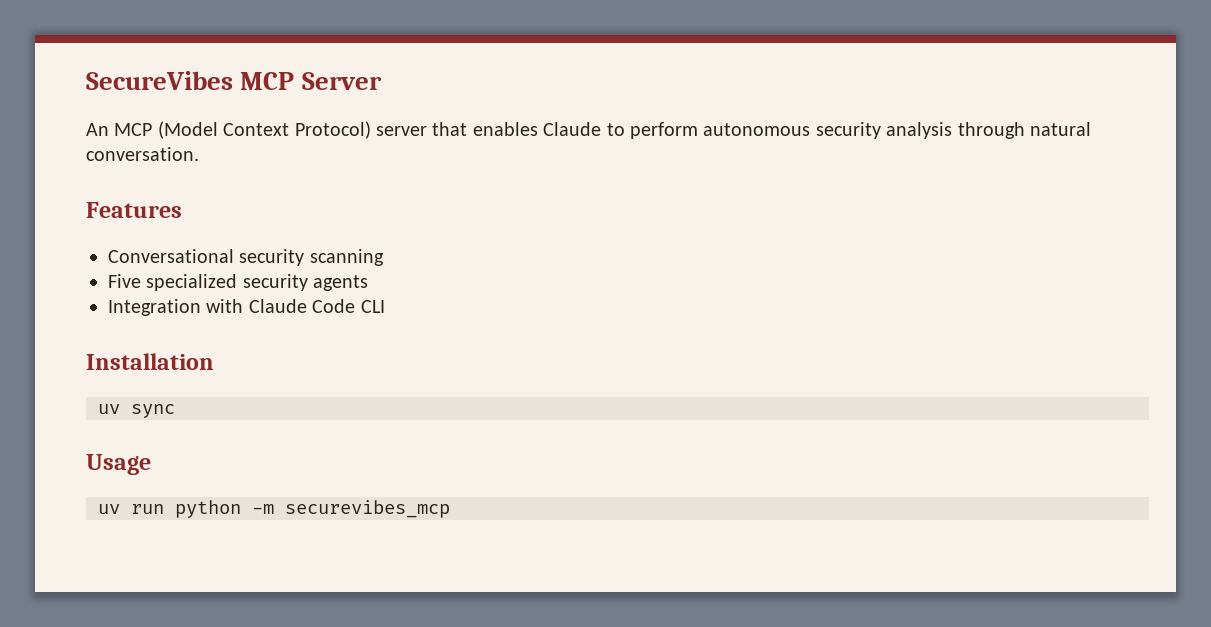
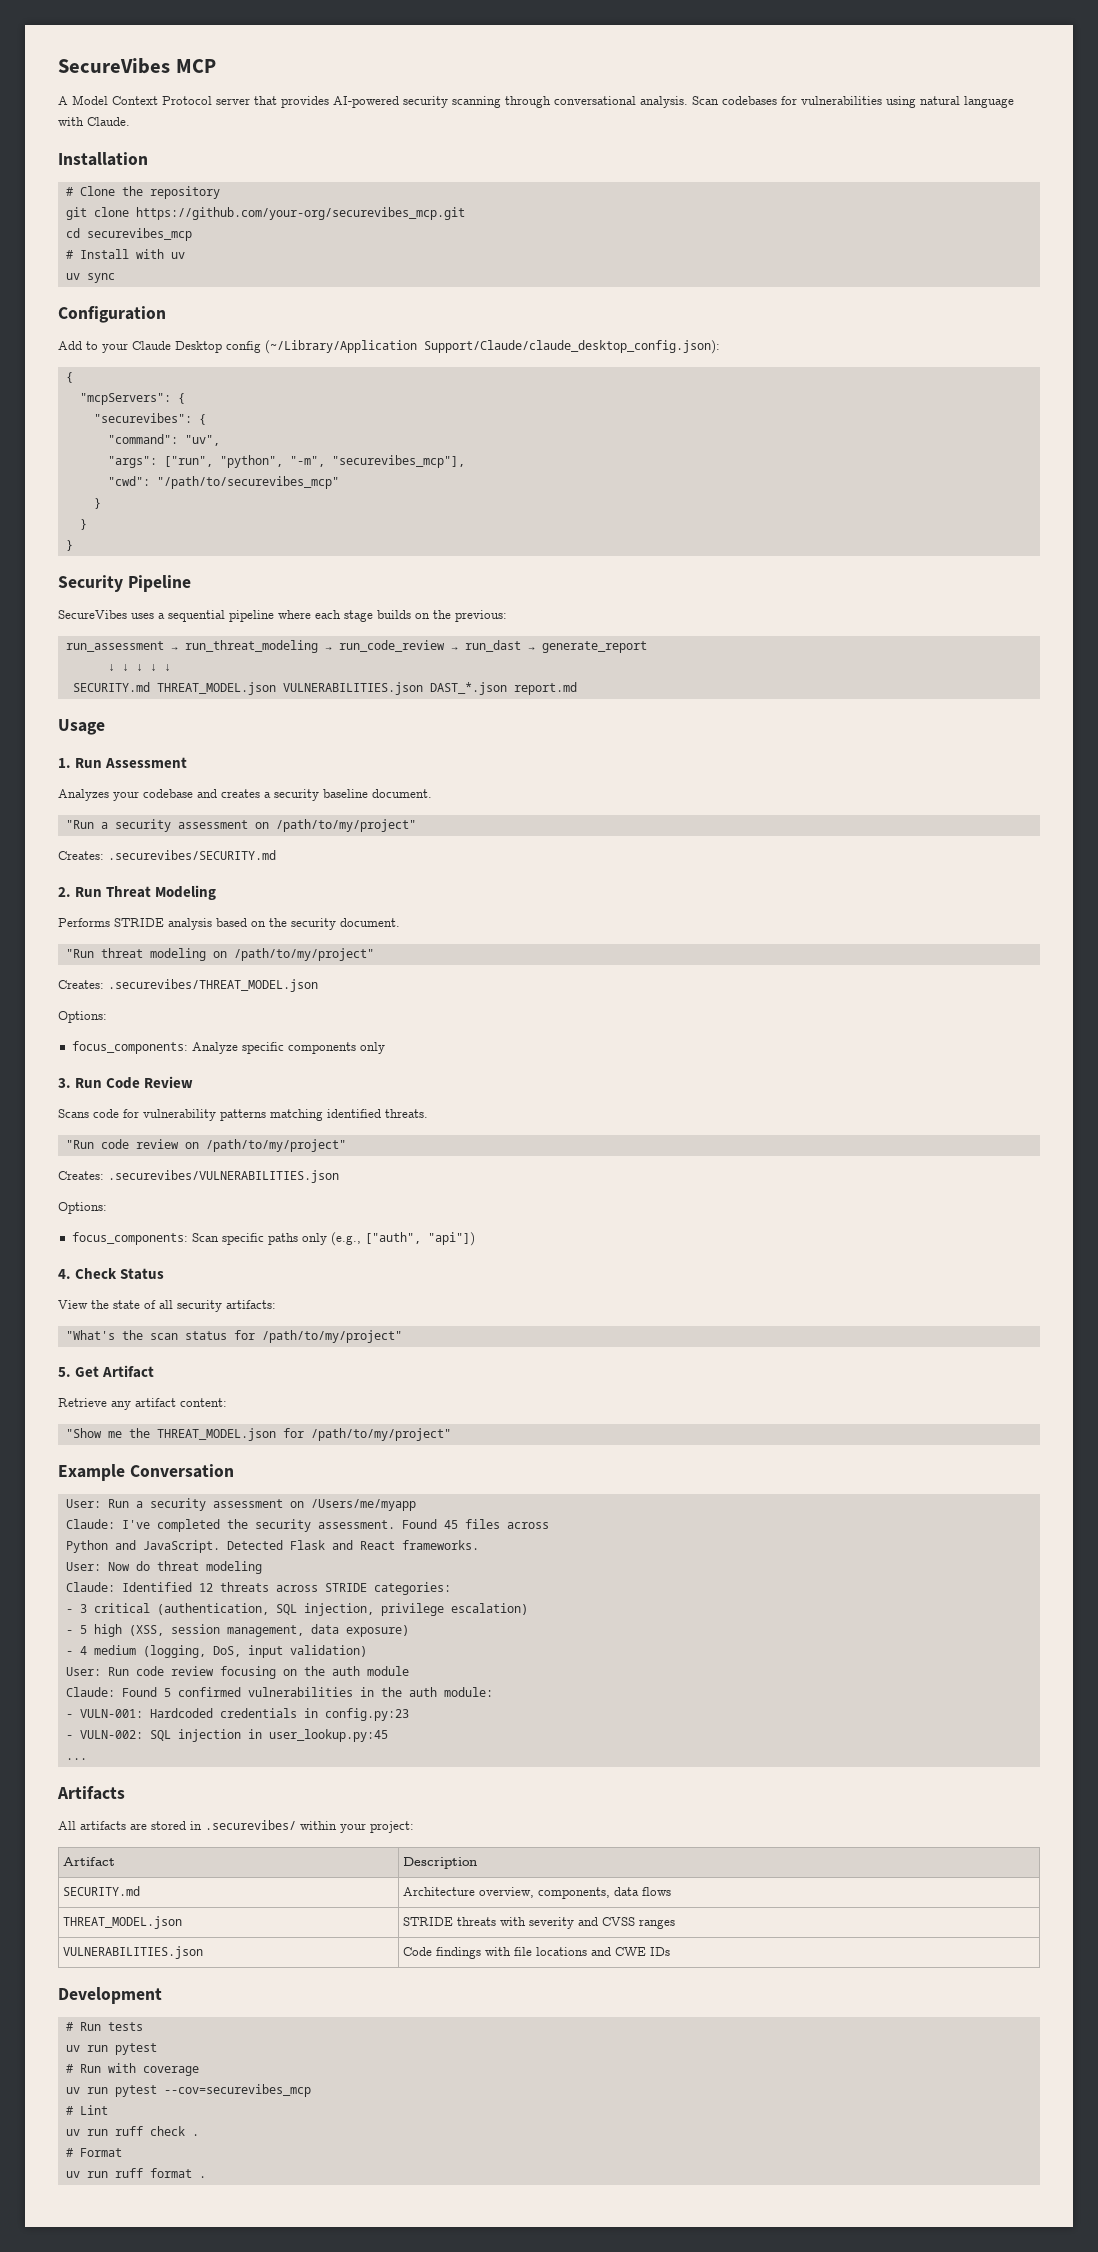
[301,72,382,90] [86,121,1091,139] [86,147,199,161] [86,202,182,218] [108,249,384,266] [108,274,369,291] [108,299,385,316] [86,353,214,370] [98,404,175,418] [86,454,151,475] [98,500,450,518] Server // An MCP (Model Context Protocol) server that enables Claude to perform autonomous security analysis through natural conversation. // Features // Conversational security scanning // Five specialized security agents // Integration with Claude Code CLI // Installation // uv sync // Usage // uv run python -m securevibes_mcp -> [58,95,1014,108] [58,117,130,126] [58,152,148,166] [65,186,220,199] [65,207,465,220] [65,228,192,241] [65,249,185,259] [65,273,115,283] [58,306,166,323] [58,340,720,354] [65,372,73,383] [79,393,185,405] [93,413,206,425] [107,434,220,446] [107,455,465,468] [107,476,339,489] [93,498,101,509] [79,519,87,530] [65,540,73,551] [58,575,191,592] [58,610,507,622] [65,640,647,653] [107,664,171,671] [72,682,577,695] [58,719,105,735] [58,757,188,768] [58,789,432,801] [65,819,416,832] [58,850,276,860] [58,885,217,900] [58,918,400,930] [65,948,374,961] [58,979,318,992] [58,1011,107,1023] [71,1041,385,1054] [58,1076,194,1089] [58,1109,428,1121] [65,1139,346,1152] [58,1170,339,1183] [58,1202,107,1214] [71,1232,475,1246] [58,1268,165,1280] [58,1300,276,1312] [65,1330,402,1343] [58,1365,155,1378] [58,1398,227,1410] [65,1428,451,1441] [58,1464,234,1481] [65,1498,416,1511] [65,1519,549,1532] [65,1540,479,1553] [65,1561,262,1574] [65,1582,451,1595] [65,1603,528,1616] [65,1624,409,1637] [65,1645,367,1658] [65,1666,409,1679] [65,1687,493,1697] [65,1708,409,1721] [65,1729,388,1742] [65,1758,87,1760] [57,1786,125,1800] [58,1820,414,1833] [63,1857,116,1866] [403,1857,478,1869] [63,1886,141,1896] [403,1887,672,1899] [63,1916,183,1929] [403,1917,676,1929] [63,1946,204,1959] [403,1947,671,1959] [58,1987,162,2004] [65,2022,143,2031] [65,2043,157,2055] [65,2063,199,2076] [65,2084,311,2097] [65,2105,108,2115] [65,2126,199,2136] [65,2148,122,2157] [65,2168,206,2178] // A Model Context Protocol server that provides AI-powered security scanning through conversational analysis. Scan codebases for vulnerabilities using natural language with Claude. // Installation // # Clone the repository // git clone https://github.com/your-org/securevibes_mcp.git // cd securevibes_mcp // # Install with uv // uv sync // Configuration // Add to your Claude Desktop config (~/Library/Application Support/Claude/claude_desktop_config.json): // { // "mcpServers": { // "securevibes": { // "command": "uv", // "args": ["run", "python", "-m", "securevibes_mcp"], // "cwd": "/path/to/securevibes_mcp" // } // } // } // Security Pipeline // SecureVibes uses a sequential pipeline where each stage builds on the previous: // run_assessment → run_threat_modeling → run_code_review → run_dast → generate_report // ↓ ↓ ↓ ↓ ↓ // SECURITY.md THREAT_MODEL.json VULNERABILITIES.json DAST_*.json report.md // Usage // 1. Run Assessment // Analyzes your codebase and creates a security baseline document. // "Run a security assessment on /path/to/my/project" // Creates: .securevibes/SECURITY.md // 2. Run Threat Modeling // Performs STRIDE analysis based on the security document. // "Run threat modeling on /path/to/my/project" // Creates: .securevibes/THREAT_MODEL.json // Options: // focus_components: Analyze specific components only // 3. Run Code Review // Scans code for vulnerability patterns matching identified threats. // "Run code review on /path/to/my/project" // Creates: .securevibes/VULNERABILITIES.json // Options: // focus_components: Scan specific paths only (e.g., ["auth", "api"]) // 4. Check Status // View the state of all security artifacts: // "What's the scan status for /path/to/my/project" // 5. Get Artifact // Retrieve any artifact content: // "Show me the THREAT_MODEL.json for /path/to/my/project" // Example Conversation // User: Run a security assessment on /Users/me/myapp // Claude: I've completed the security assessment. Found 45 files across // Python and JavaScript. Detected Flask and React frameworks. // User: Now do threat modeling // Claude: Identified 12 threats across STRIDE categories: // - 3 critical (authentication, SQL injection, privilege escalation) // - 5 high (XSS, session management, data exposure) // - 4 medium (logging, DoS, input validation) // User: Run code review focusing on the auth module // Claude: Found 5 confirmed vulnerabilities in the auth module: // - VULN-001: Hardcoded credentials in config.py:23 // - VULN-002: SQL injection in user_lookup.py:45 // ... // Artifacts // All artifacts are stored in .securevibes/ within your project: // Artifact | Description // SECURITY.md | Architecture overview, components, data flows // THREAT_MODEL.json | STRIDE threats with severity and CVSS ranges // VULNERABILITIES.json | Code findings with file locations and CWE IDs // Development // # Run tests // uv run pytest // # Run with coverage // uv run pytest --cov=securevibes_mcp // # Lint // uv run ruff check . // # Format // uv run ruff format .

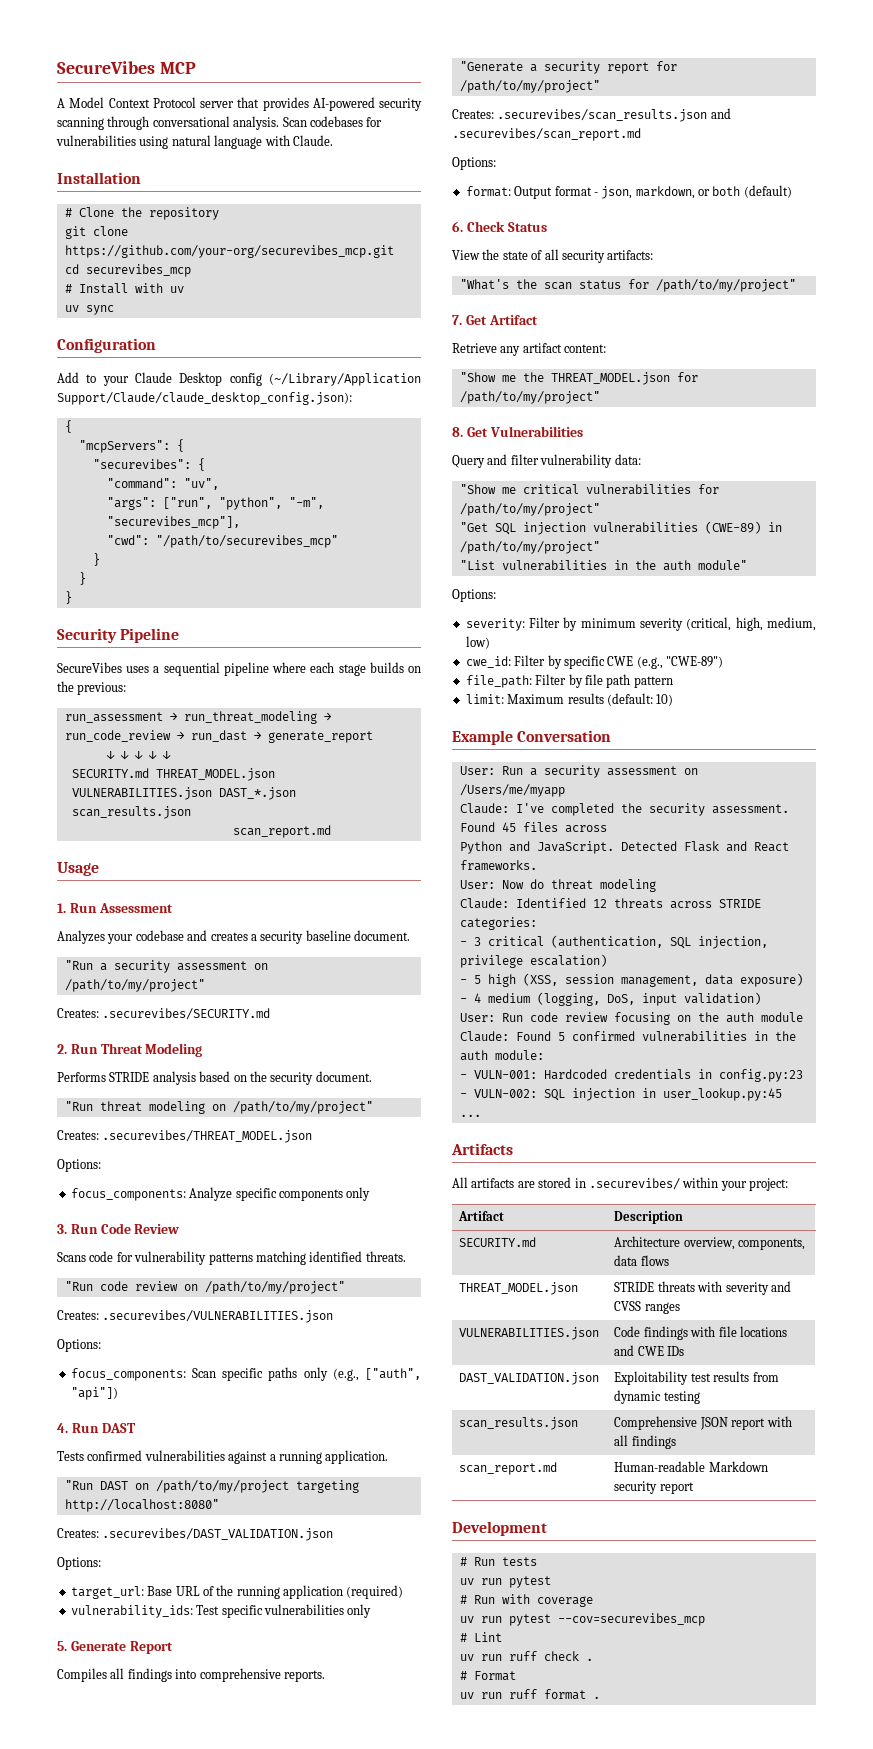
[513,682,577,695] report.md -> [71,806,191,819] [232,825,331,838] scan_results.json // scan_report.md
(71, 1274) none -> [71,1423,136,1433] [57,1450,389,1464] [64,1480,359,1493] [64,1499,219,1512] [57,1528,334,1541] [57,1557,101,1570] [70,1585,404,1599] [70,1604,372,1618] [57,1641,173,1654] [57,1668,325,1682] [459,61,677,74] [459,80,600,93] [452,108,731,122] [452,128,641,141] [452,157,496,170] [465,185,792,199] [452,221,463,232] Run DAST // Tests confirmed vulnerabilities against a running application. // "Run DAST on /path/to/my/project targeting http://localhost:8080" // Creates: .securevibes/DAST_VALIDATION.json // Options: // target_url: Base URL of the running application (required) // vulnerability_ids: Test specific vulnerabilities only // 5. Generate Report // Compiles all findings into comprehensive reports. // "Generate a security report for /path/to/my/project" // Creates: .securevibes/scan_results.json and .securevibes/scan_report.md // Options: // format: Output format - json, markdown, or both (default) // 6.
[58,1367,71,1377] 5. -> [452,315,462,325] 7.
(451, 1434) none -> [452,426,583,437] [452,454,641,468] [459,484,719,495] [459,503,600,516] [459,521,782,535] [459,541,600,554] [459,560,747,571] [452,589,496,602] [465,617,816,631] [465,636,490,649] [465,655,723,669] [465,674,673,688] [465,693,674,706] // 8. Get Vulnerabilities // Query and filter vulnerability data: // "Show me critical vulnerabilities for /path/to/my/project" // "Get SQL injection vulnerabilities (CWE-89) in /path/to/my/project" // "List vulnerabilities in the auth module" // Options: // severity: Filter by minimum severity (critical, high, medium, low) // cwe_id: Filter by specific CWE (e.g., "CWE-89") // file_path: Filter by file path pattern // limit: Maximum results (default: 10)
(671, 1951) none -> [459,1372,600,1385] [614,1371,779,1385] [614,1390,700,1404] [459,1417,579,1430] [614,1416,792,1430] [614,1435,676,1449] [459,1462,558,1475] [614,1461,768,1472] [614,1481,694,1494] // DAST_VALIDATION.json | Exploitability test results from dynamic testing // scan_results.json | Comprehensive JSON report with all findings // scan_report.md | Human-readable Markdown security report

